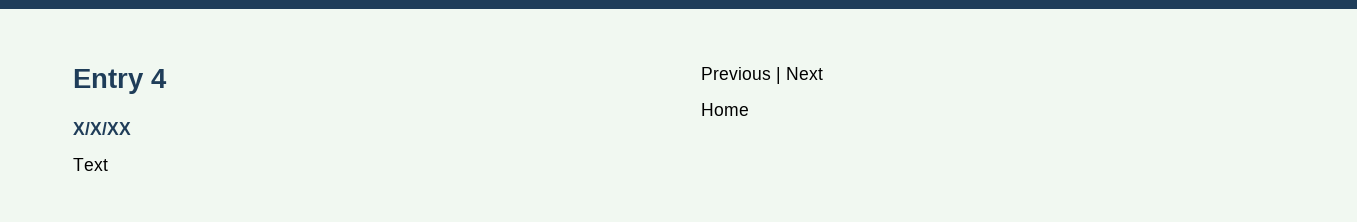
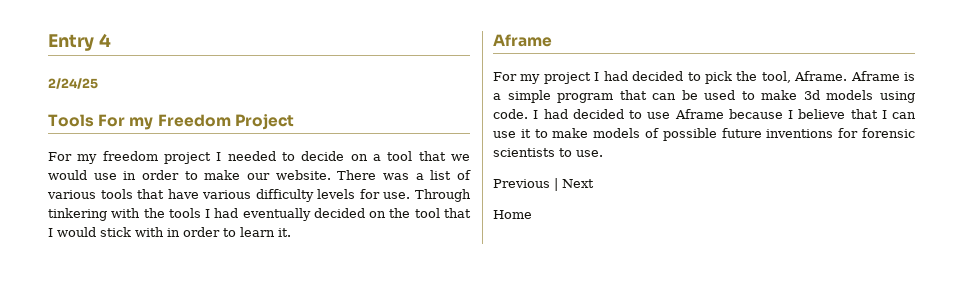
[73,122,131,135] [73,158,108,171] X/X/XX // Text -> [48,78,98,89] [48,114,294,130] [48,151,470,164] [48,170,472,180] [47,189,471,202] [48,208,471,221] [48,227,291,237] [493,34,552,47] [493,71,915,84] [493,90,915,103] [493,109,916,119] [493,128,915,141] [493,148,603,157] 2/24/25 // Tools For my Freedom Project // For my freedom project I needed to decide on a tool that we would use in order to make our website. There was a list of various tools that have various difficulty levels for use. Through tinkering with the tools I had eventually decided on the tool that I would stick with in order to learn it. // Aframe // For my project I had decided to pick the tool, Aframe. Aframe is a simple program that can be used to make 3d models using code. I had decided to use Aframe because I believe that I can use it to make models of possible future inventions for forensic scientists to use.

